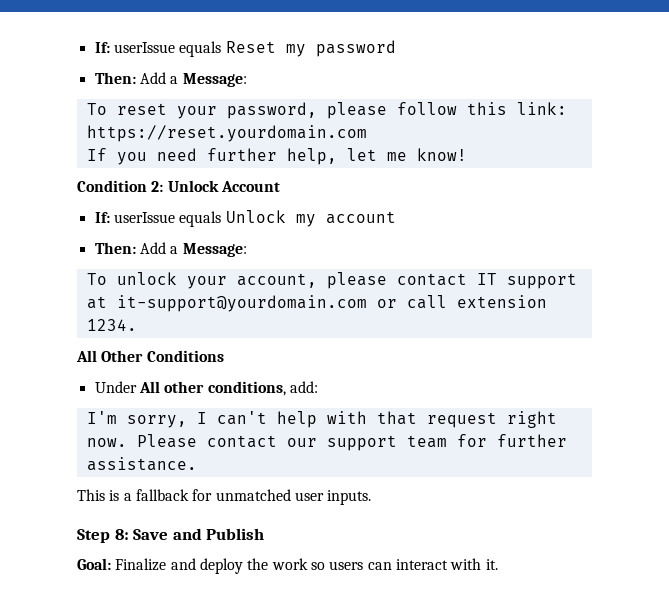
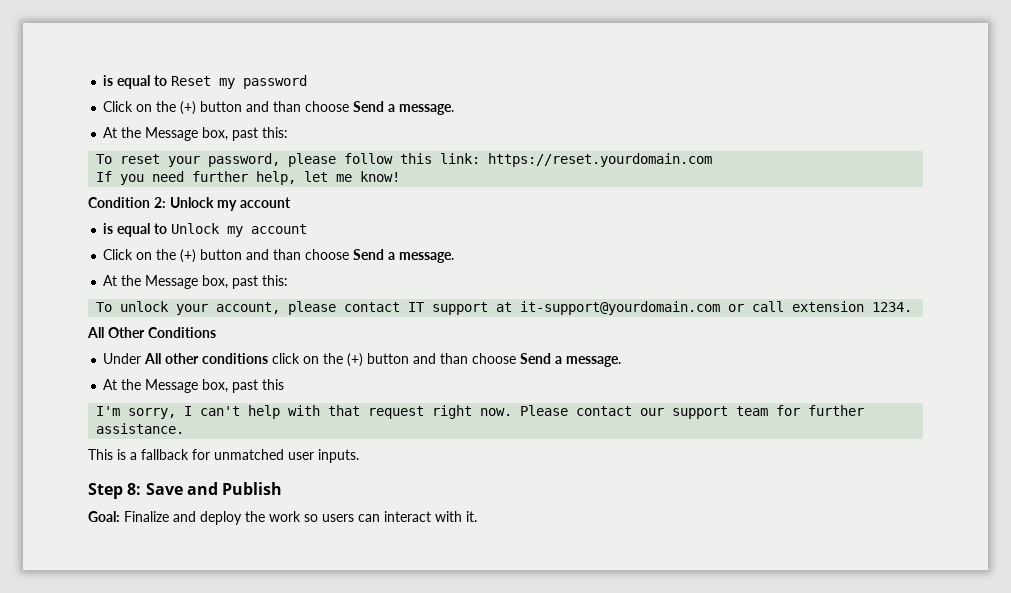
[94,41,222,57] If: userIssue equals -> [103,75,168,89] is equal to
[94,72,247,87] Then: Add a Message: -> [103,101,455,115] [103,127,289,141] Click on the (+) button and than choose Send a message. // At the Message box, past this:
[220,181,280,192] [94,210,396,227] [94,242,247,257] Account // If: userIssue equals Unlock my account // Then: Add a Message: -> [217,197,291,211] [103,223,308,237] [103,249,455,263] [103,275,289,289] my account // is equal to Unlock my account // Click on the (+) button and than choose Send a message. // At the Message box, past this:
[207,381,318,396] conditions, add: -> [202,353,622,367] [103,379,285,393] conditions click on the (+) button and than choose Send a message. // At the Message box, past this

